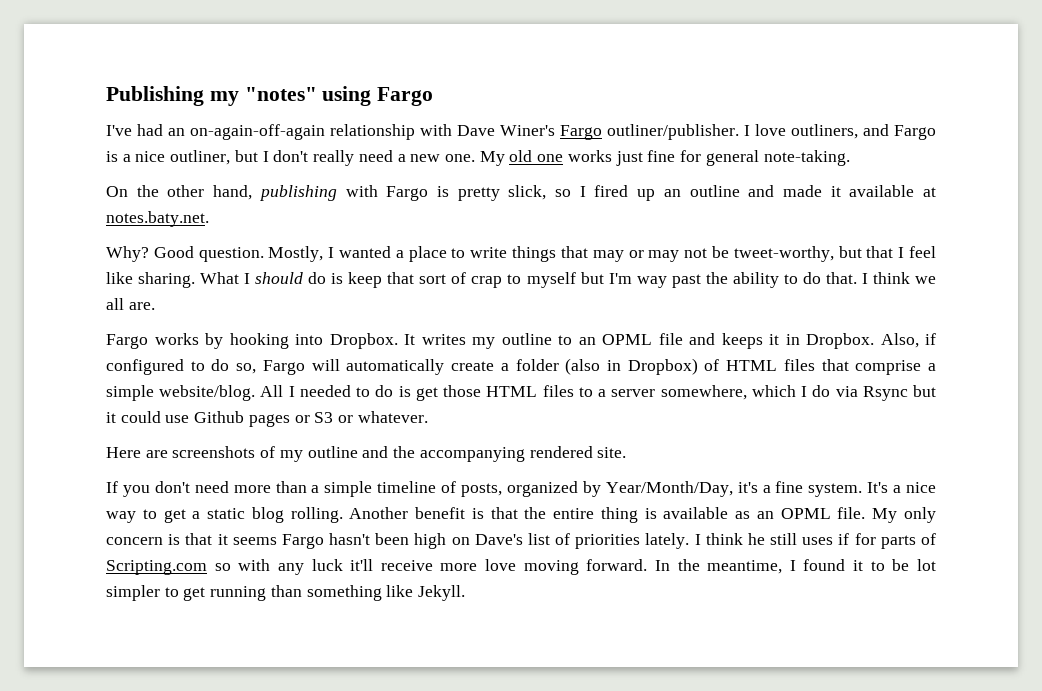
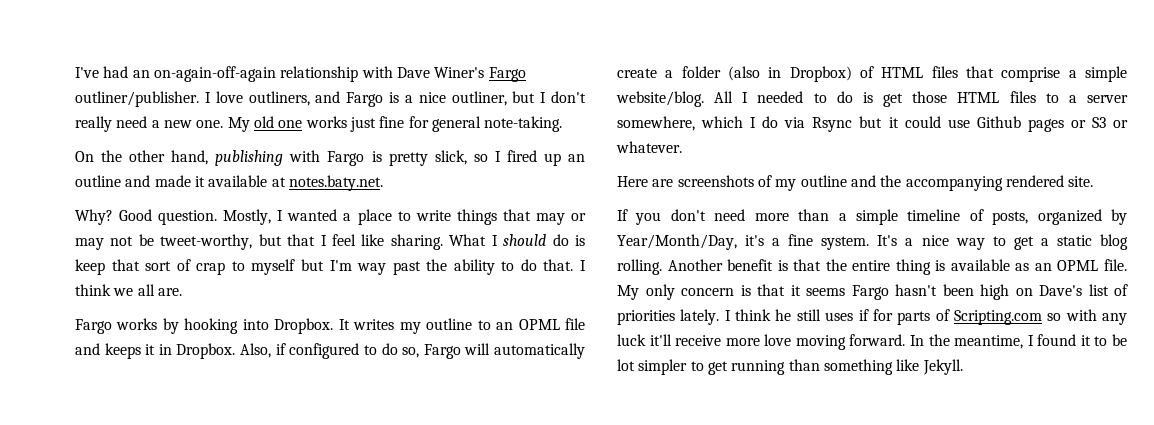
[106,86,434,106] Publishing my "notes" using Fargo // -> (75, 72) none

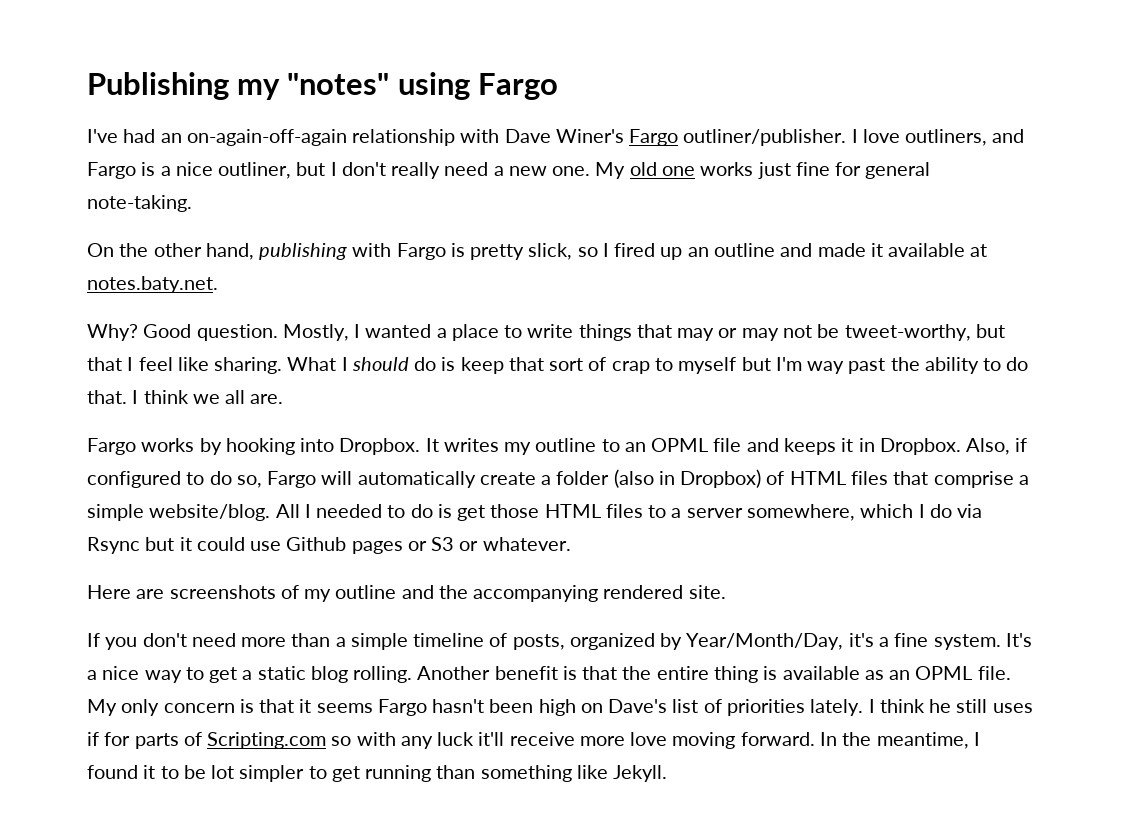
(75, 72) none -> [87,72,558,100] Publishing my "notes" using Fargo //

